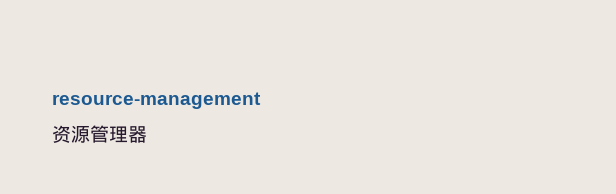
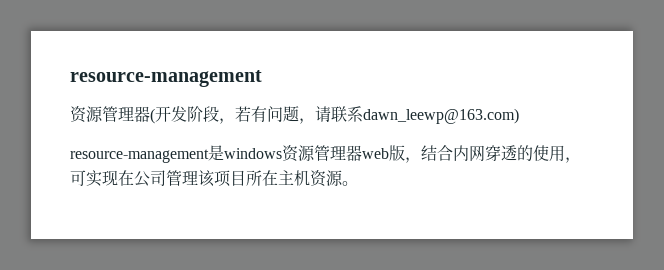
(147, 134) none -> [150,106,519,124] [70,145,581,163] [70,170,358,187] (开发阶段，若有问题，请联系dawn_leewp@163.com) // resource-management是windows资源管理器web版，结合内网穿透的使用，可实现在公司管理该项目所在主机资源。

